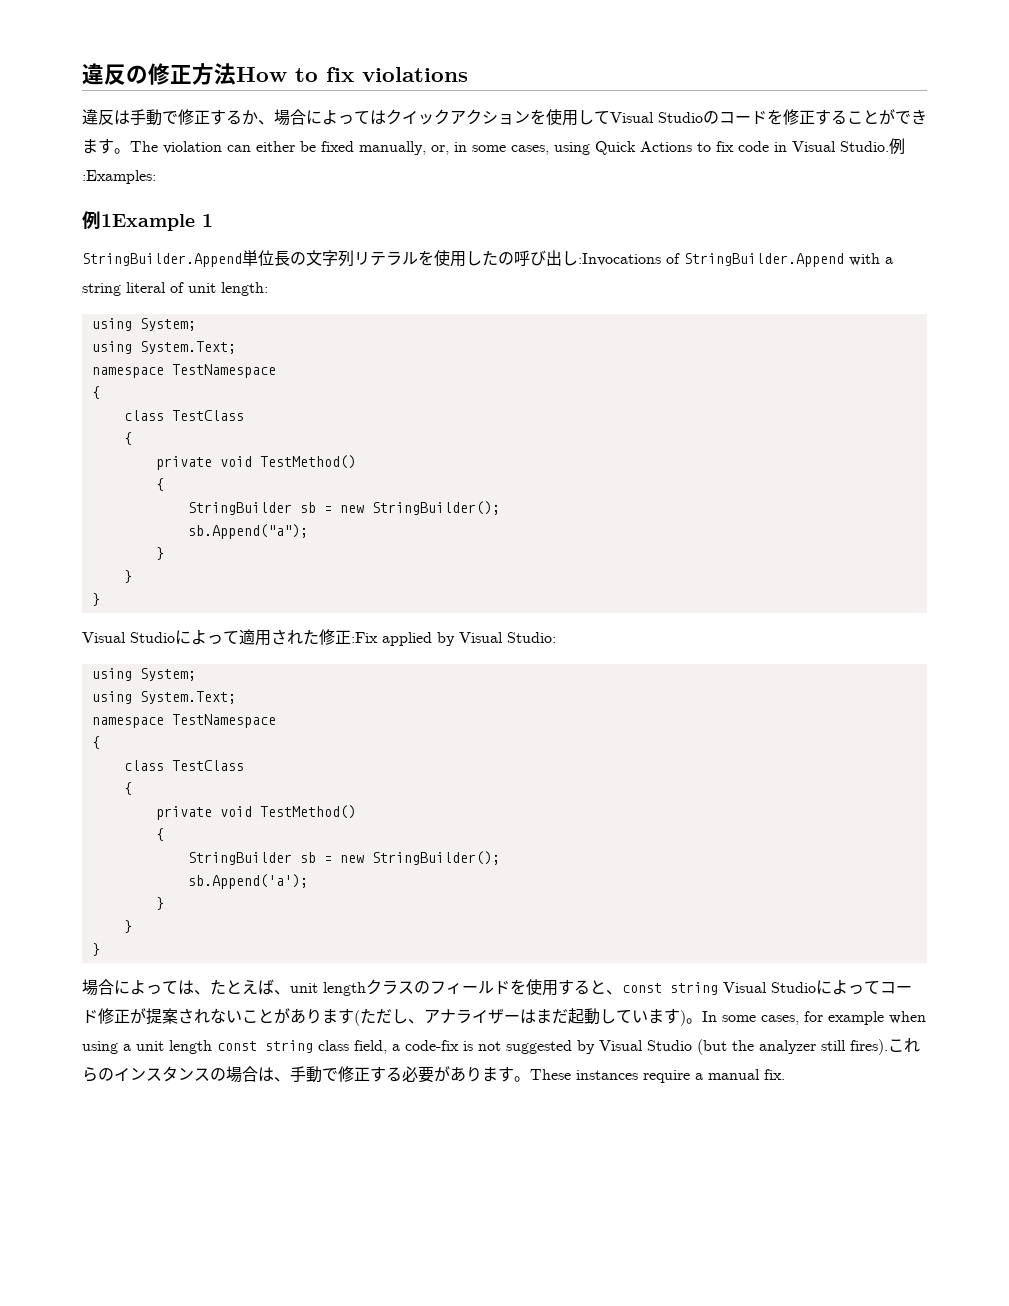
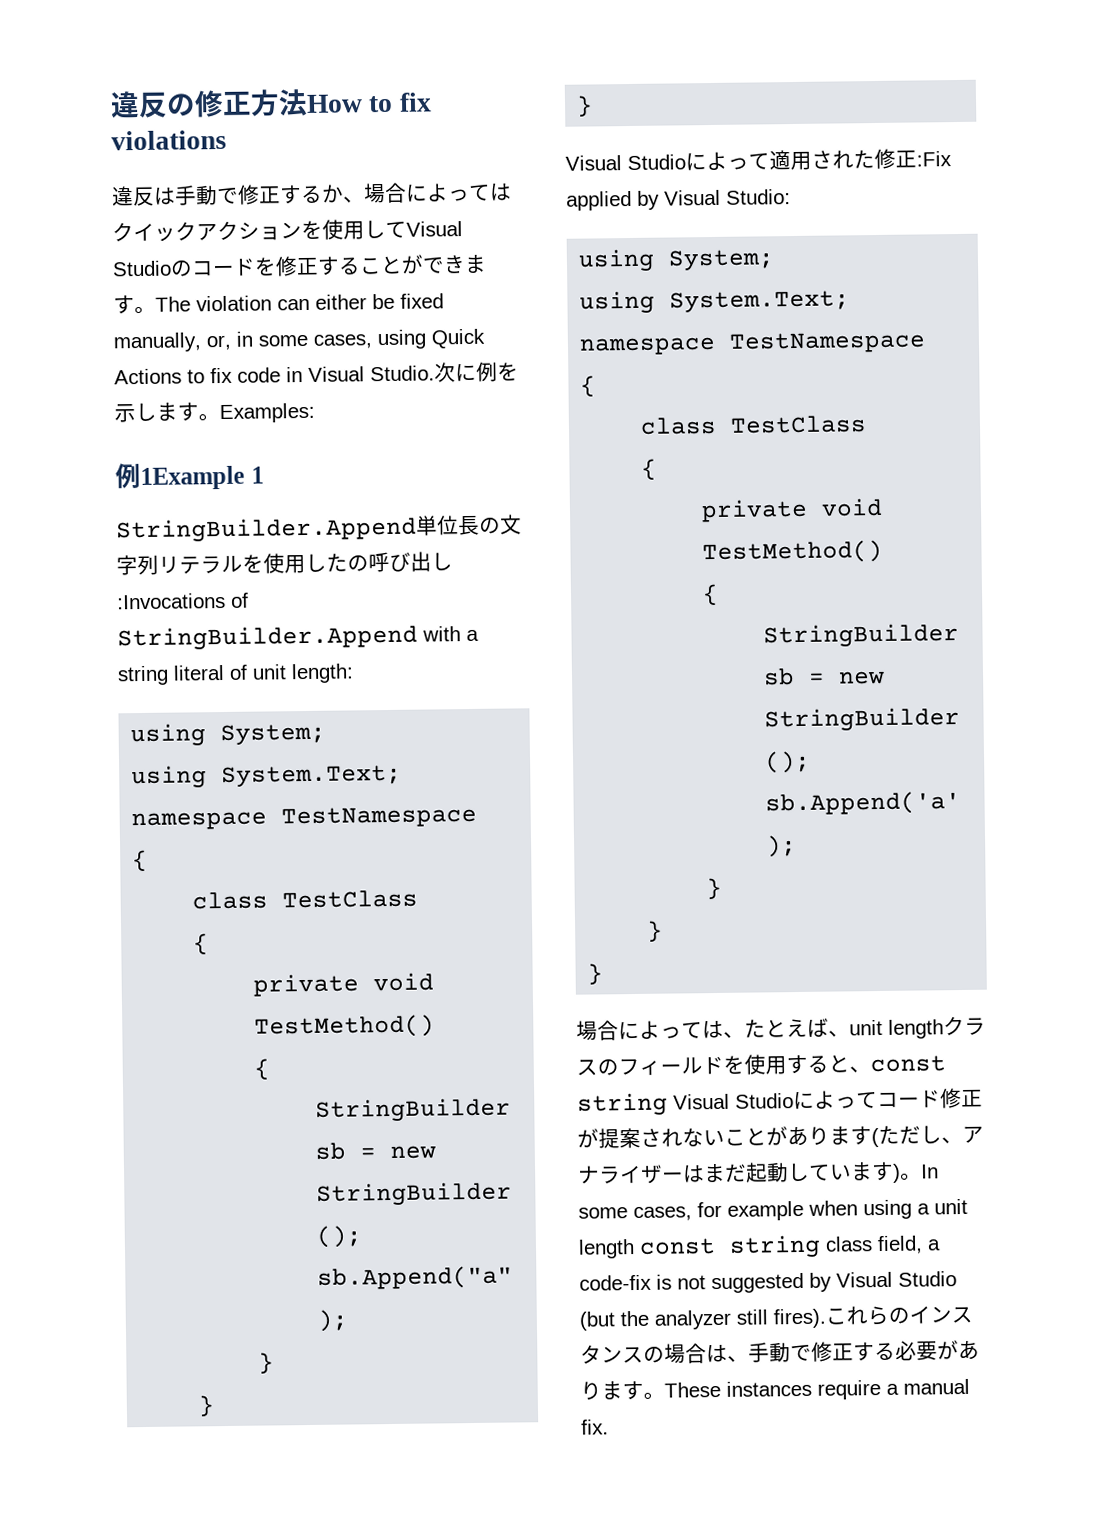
[889,138,905,155] [82,170,156,184] 例:Examples: -> [434,361,519,383] [114,402,315,424] 次に例を示します。Examples:

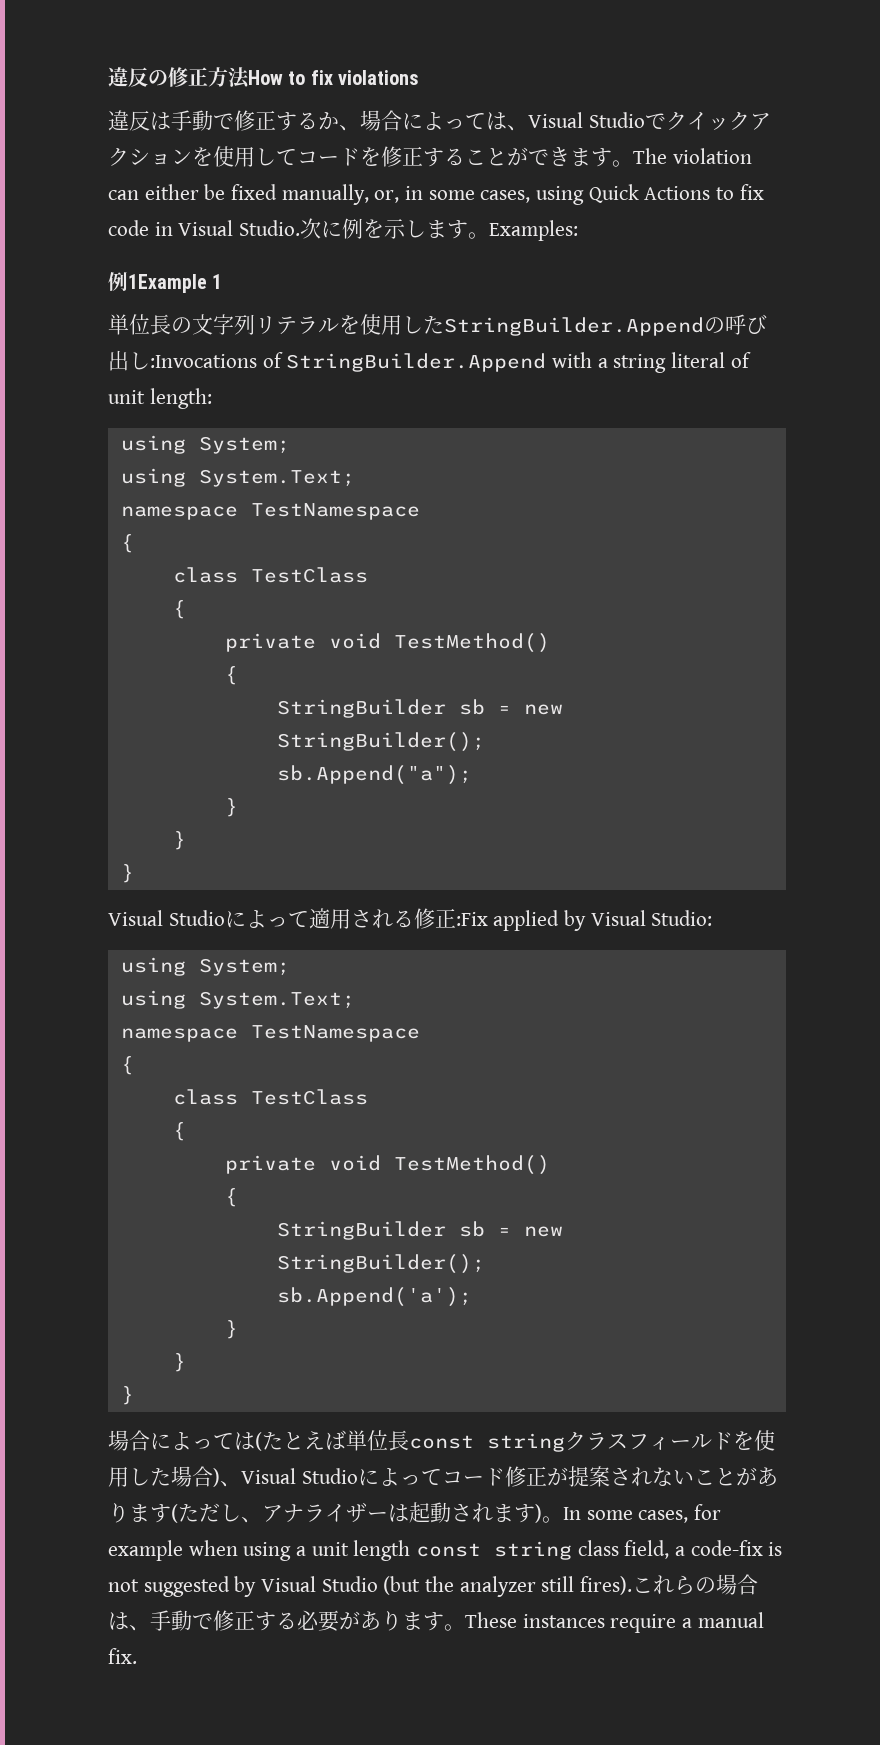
(512, 191) none -> [507,112,666,131] 、Visual Studioで
[406,221,463,237] [112,260,193,277] Visual Studioの -> (297, 157) none
[116,516,417,543] StringBuilder.Append -> (223, 281) none
(348, 562) none -> [444,317,704,336] StringBuilder.Append
[853,150,875,169] た -> [392,910,414,928] る
[723,1031,745,1038] 、 -> [255,1432,262,1451] (
[828,1015,986,1039] [576,1054,946,1076] [577,1092,668,1116] 、unit lengthクラスのフィールドを使用すると、const string -> [346,1430,775,1452] [108,1466,241,1487] 単位長const stringクラスフィールドを使用した場合)、
[703,1162,852,1183] まだ起動してい -> [409,1502,493,1523] 起動され
[909,1306,973,1324] [580,1344,665,1364] インスタンスの -> (717, 1585) none

